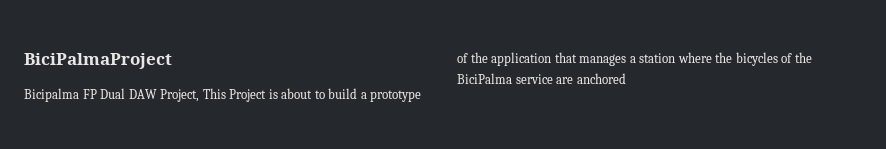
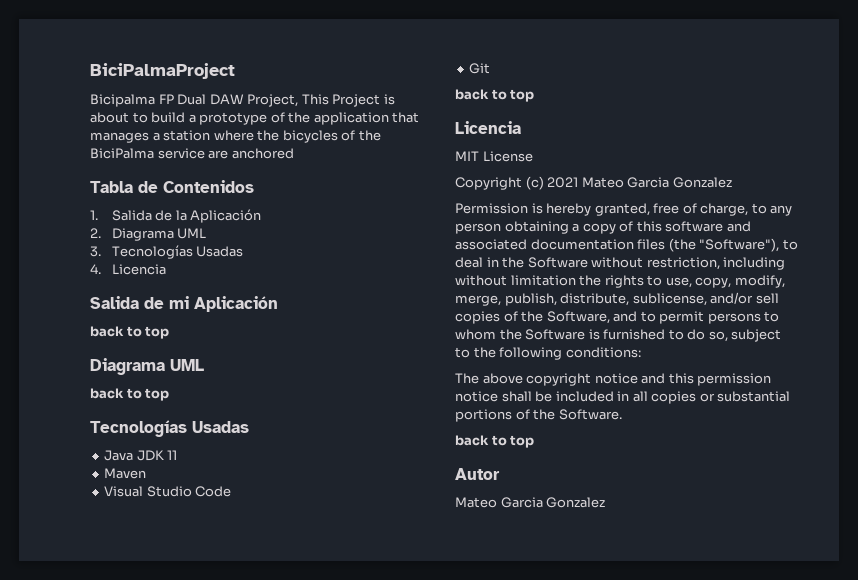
(626, 78) none -> [90,180,254,193] [90,209,262,223] [90,228,207,241] [90,245,244,259] [90,264,166,275] [90,296,278,312] [90,326,170,339] [90,358,204,375] [90,388,170,401] [90,420,249,437] [104,450,178,461] [104,468,147,479] [104,486,232,497] [469,63,491,74] [455,89,535,102] [455,121,521,134] [455,151,533,162] [455,176,732,190] [455,203,793,216] [455,221,751,234] [455,238,798,252] [455,257,786,270] [455,275,785,288] [455,292,779,306] [455,311,780,324] [455,329,782,342] [455,347,641,360] [455,373,772,386] [455,391,791,404] [455,409,622,422] [455,435,535,448] [455,468,500,480] [455,497,606,508] // Tabla de Contenidos // 1. Salida de la Aplicación // 2. Diagrama UML // 3. Tecnologías Usadas // 4. Licencia // Salida de mi Aplicación // back to top // Diagrama UML // back to top // Tecnologías Usadas // Java JDK 11 // Maven // Visual Studio Code // Git // back to top // Licencia // MIT License // Copyright (c) 2021 Mateo Garcia Gonzalez // Permission is hereby granted, free of charge, to any person obtaining a copy of this software and associated documentation files (the "Software"), to deal in the Software without restriction, including without limitation the rights to use, copy, modify, merge, publish, distribute, sublicense, and/or sell copies of the Software, and to permit persons to whom the Software is furnished to do so, subject to the following conditions: // The above copyright notice and this permission notice shall be included in all copies or substantial portions of the Software. // back to top // Autor // Mateo Garcia Gonzalez

